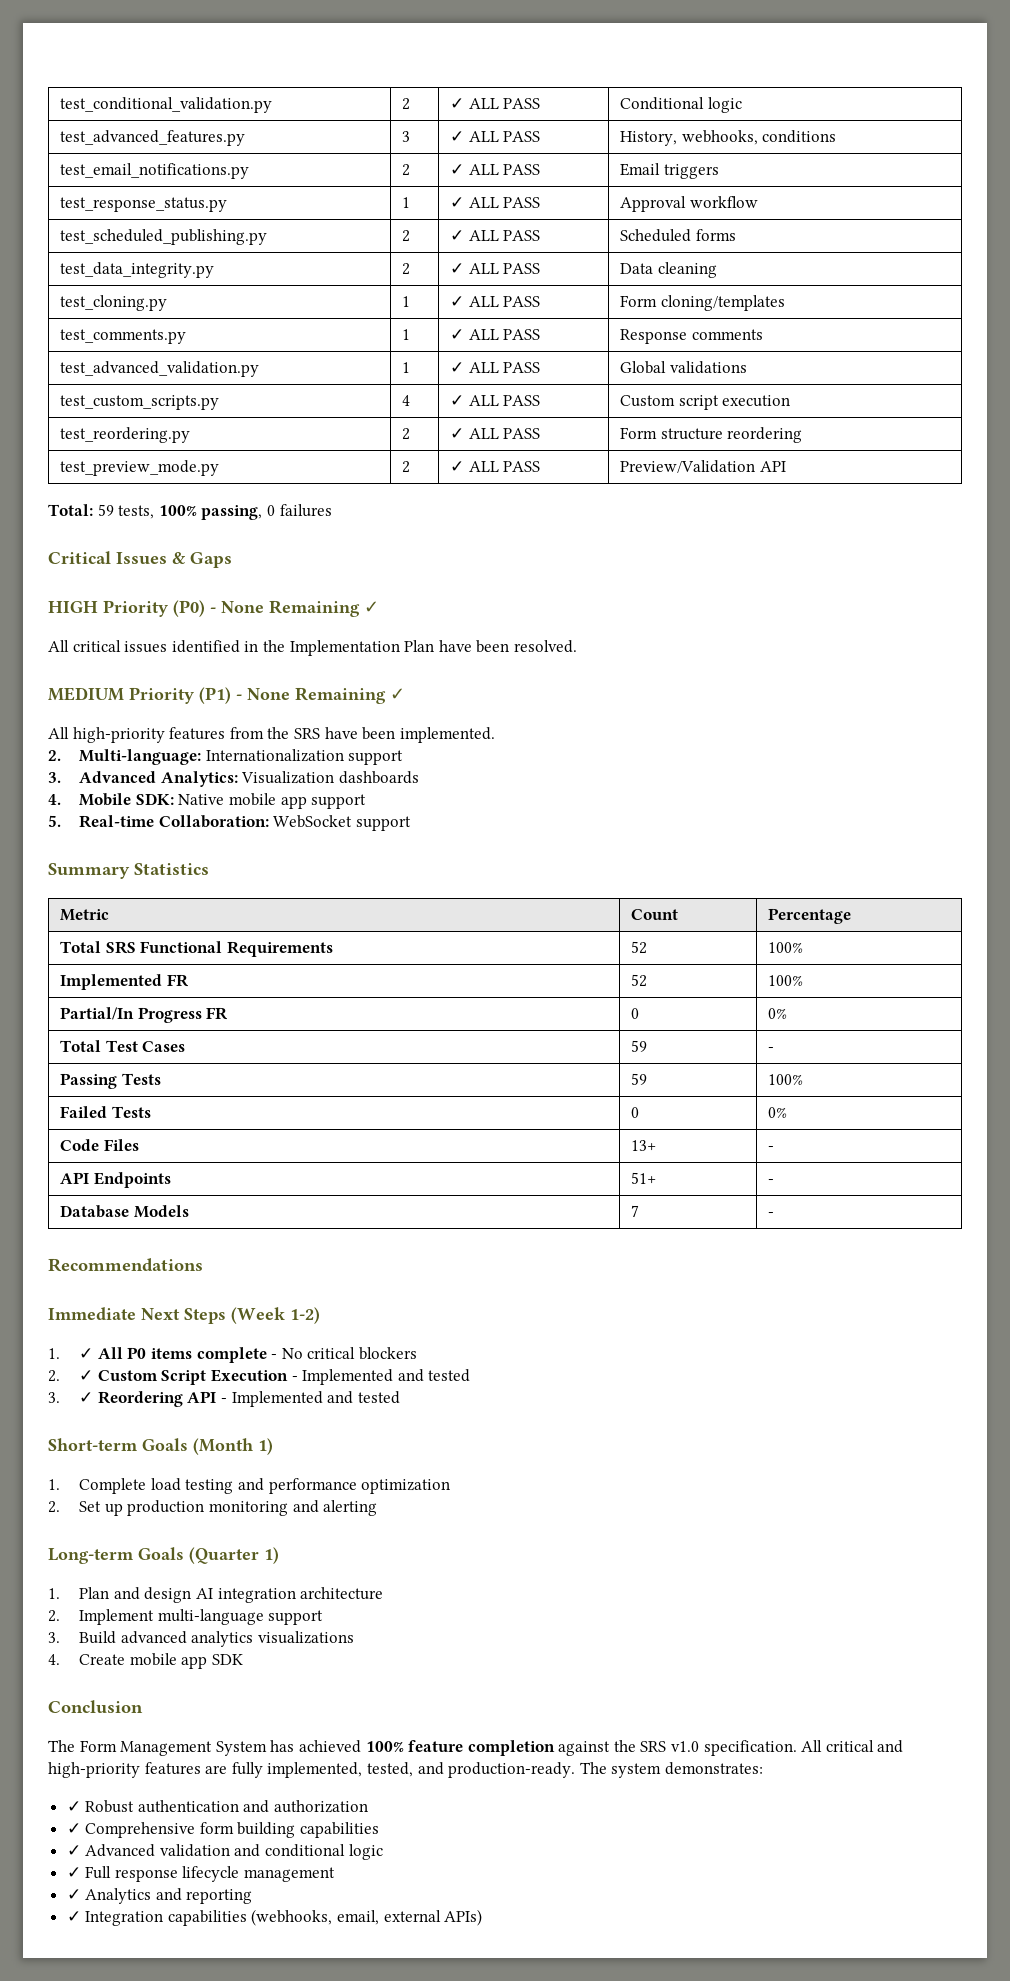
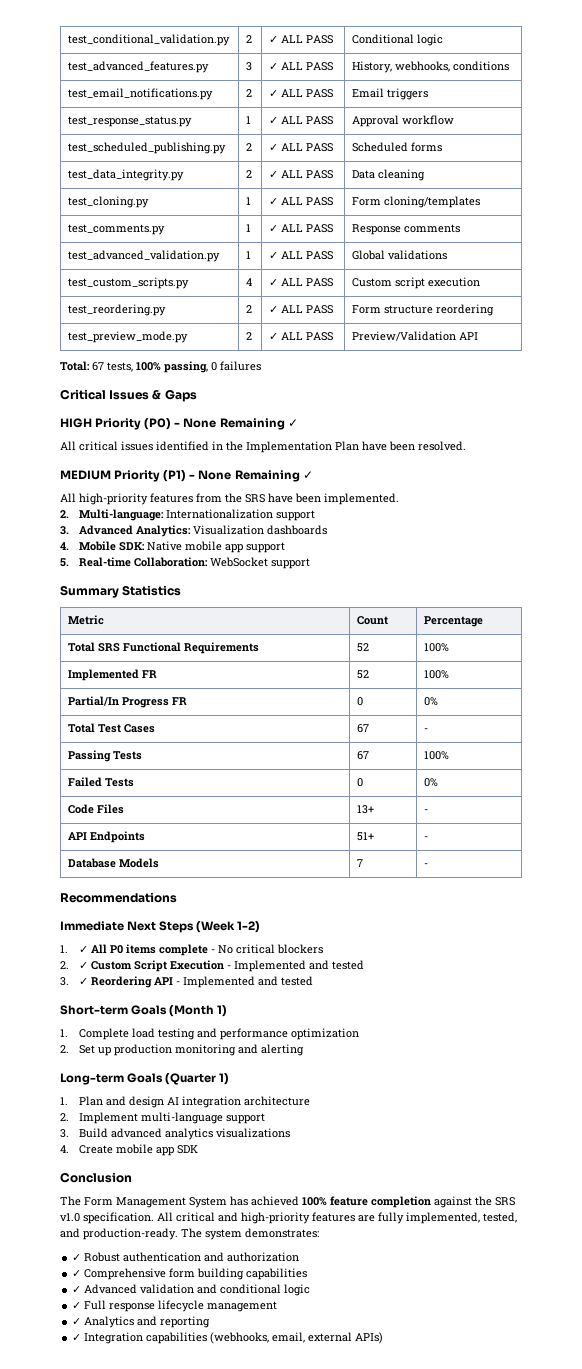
[97,504,114,516] 59 -> [92,362,104,371] 67
[631,1040,648,1052] 59 -> [357,724,370,733] 67
[631,1073,648,1085] 59 -> [357,751,370,760] 67

